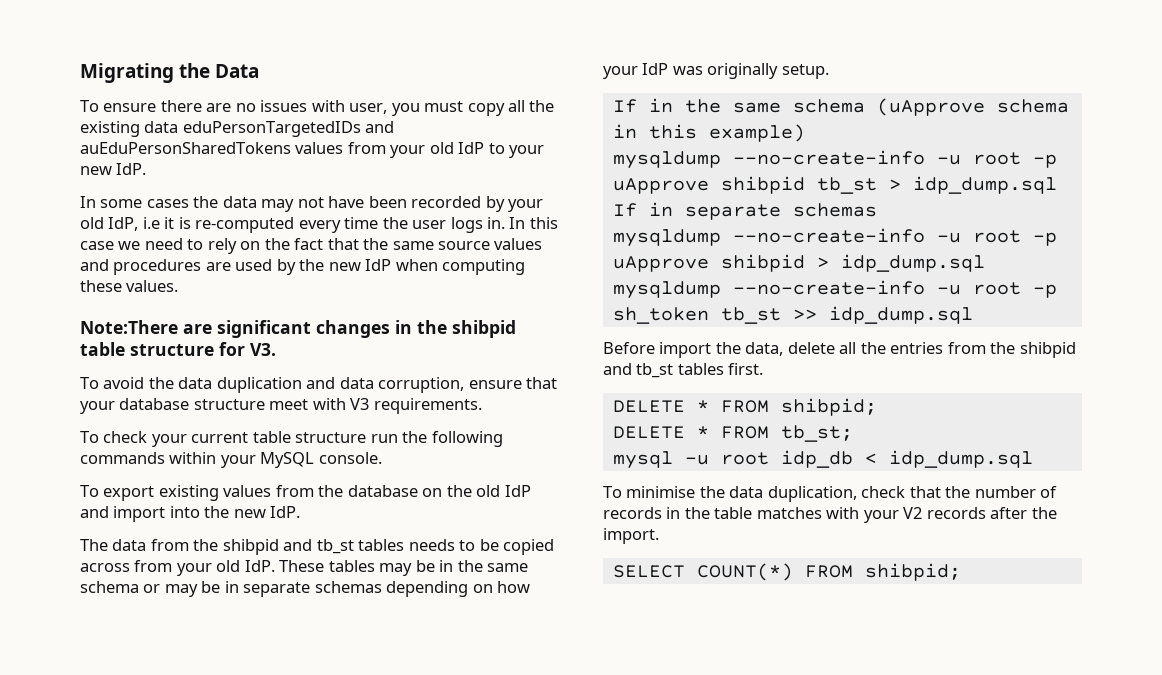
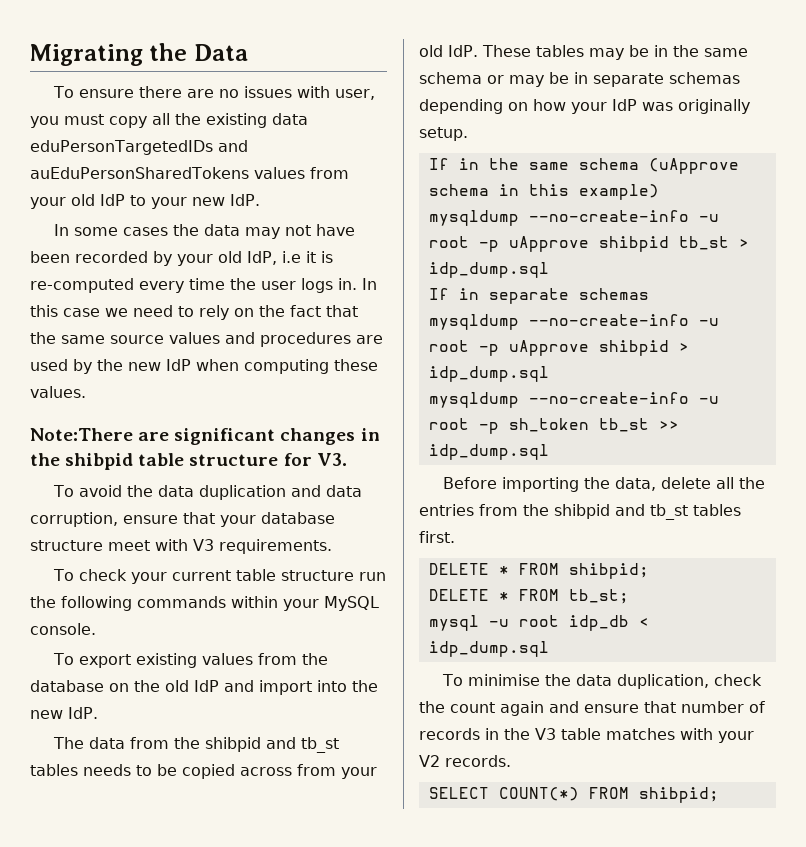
[659,342,712,358] import -> [502,477,580,492] importing
[909,486,971,498] that the -> [419,701,676,716] the count again and ensure that
(710, 513) none -> [535,728,556,740] V3
[926,507,1057,519] [603,528,659,544] records after the import. -> [445,755,511,767] records.

